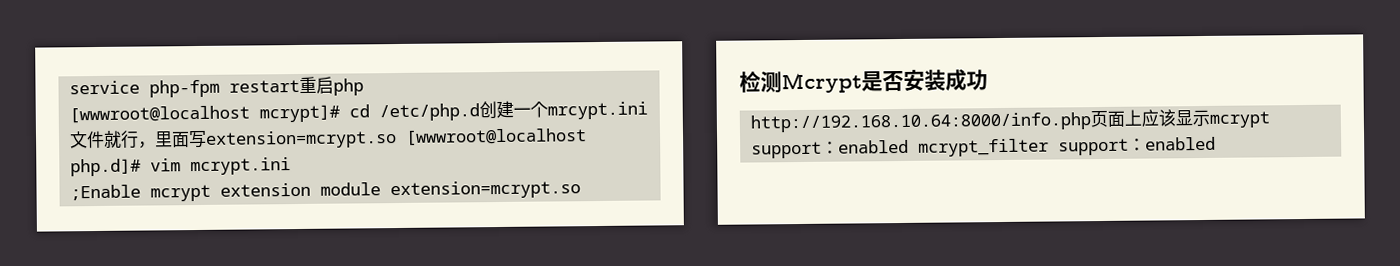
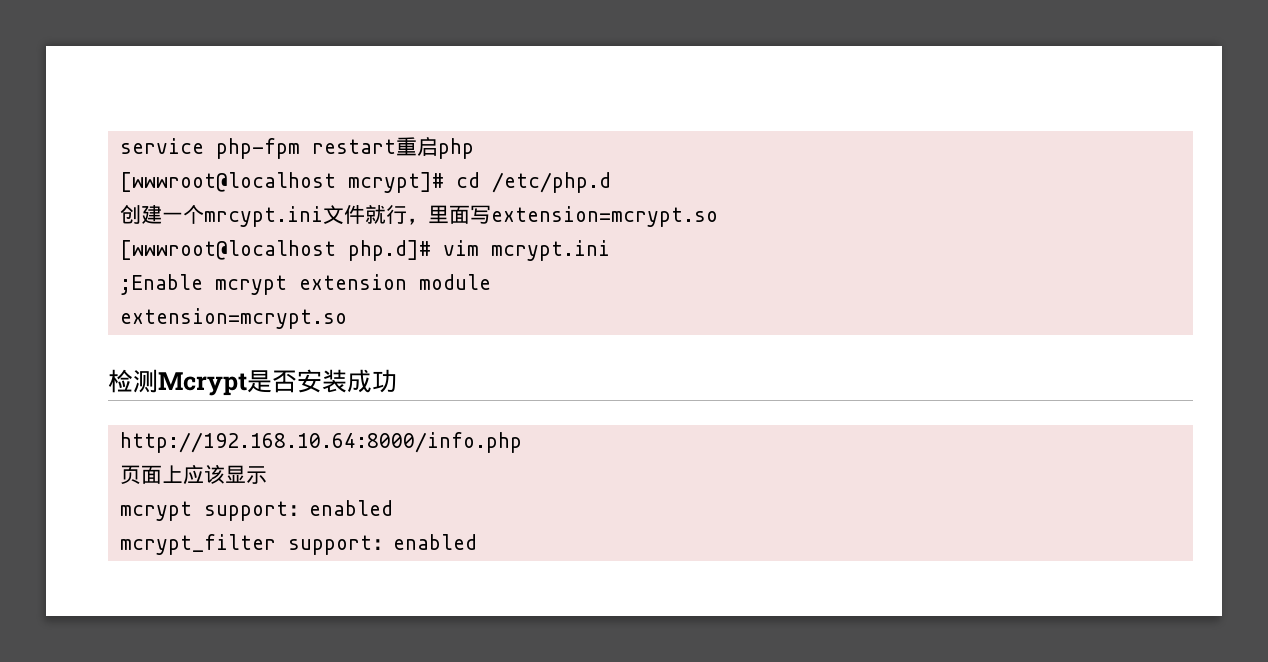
(480, 112) none -> (611, 182) //
(397, 139) none -> (718, 216) //
(381, 189) none -> (491, 282) //
(1091, 122) none -> (522, 442) //
(1210, 118) none -> (267, 475) //
(909, 146) none -> (393, 508) //

